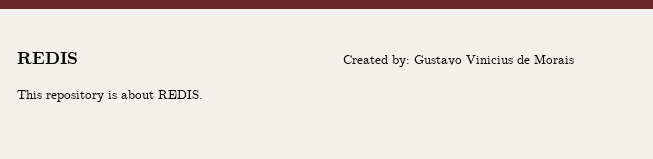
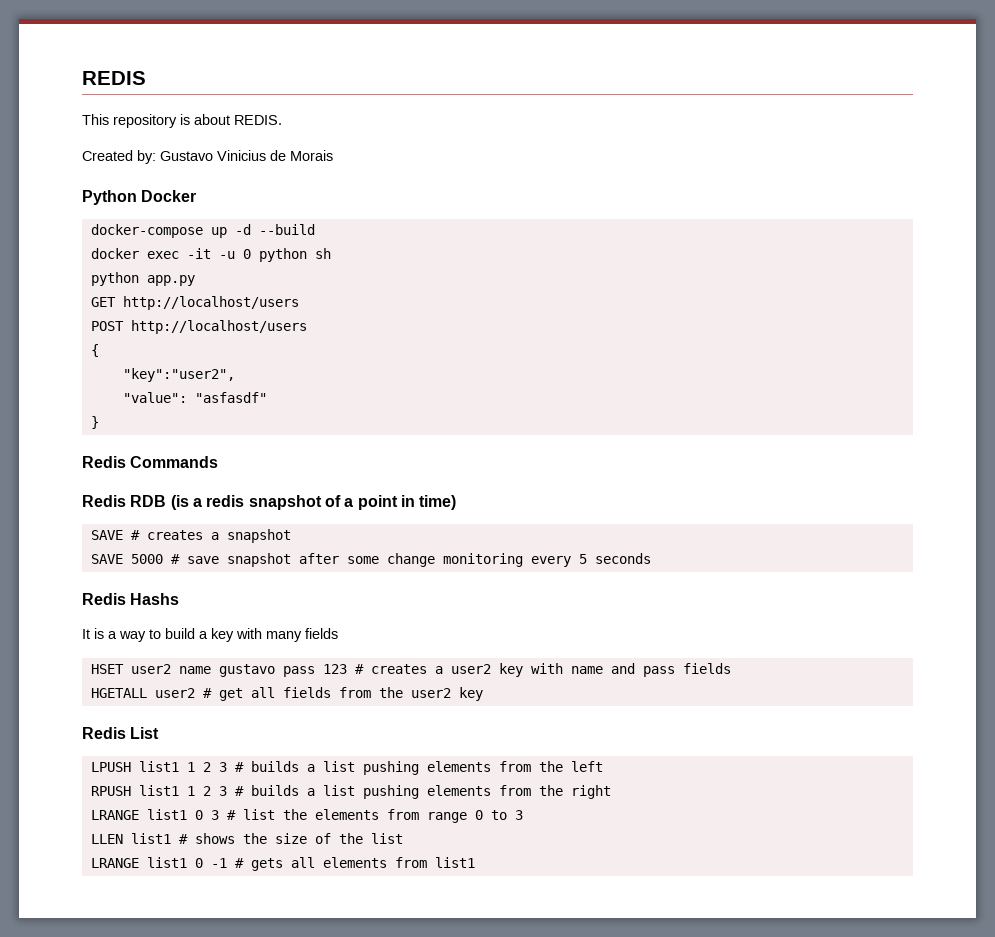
(574, 59) none -> [82,190,197,205] [90,224,315,238] [90,248,331,262] [90,272,195,286] [90,296,299,310] [90,320,307,334] [90,344,99,357] [122,368,235,382] [122,392,267,403] [90,416,99,429] [82,456,219,468] [82,495,457,510] [90,529,291,543] [90,553,651,567] [82,593,180,605] [82,628,338,642] [90,663,731,677] [90,687,483,701] [82,727,160,739] [90,761,603,775] [90,785,611,799] [90,809,523,823] [90,833,403,844] [90,857,475,871] // Python Docker // docker-compose up -d --build // docker exec -it -u 0 python sh // python app.py // GET http://localhost/users // POST http://localhost/users // { // "key":"user2", // "value": "asfasdf" // } // Redis Commands // Redis RDB (is a redis snapshot of a point in time) // SAVE # creates a snapshot // SAVE 5000 # save snapshot after some change monitoring every 5 seconds // Redis Hashs // It is a way to build a key with many fields // HSET user2 name gustavo pass 123 # creates a user2 key with name and pass fields // HGETALL user2 # get all fields from the user2 key // Redis List // LPUSH list1 1 2 3 # builds a list pushing elements from the left // RPUSH list1 1 2 3 # builds a list pushing elements from the right // LRANGE list1 0 3 # list the elements from range 0 to 3 // LLEN list1 # shows the size of the list // LRANGE list1 0 -1 # gets all elements from list1

